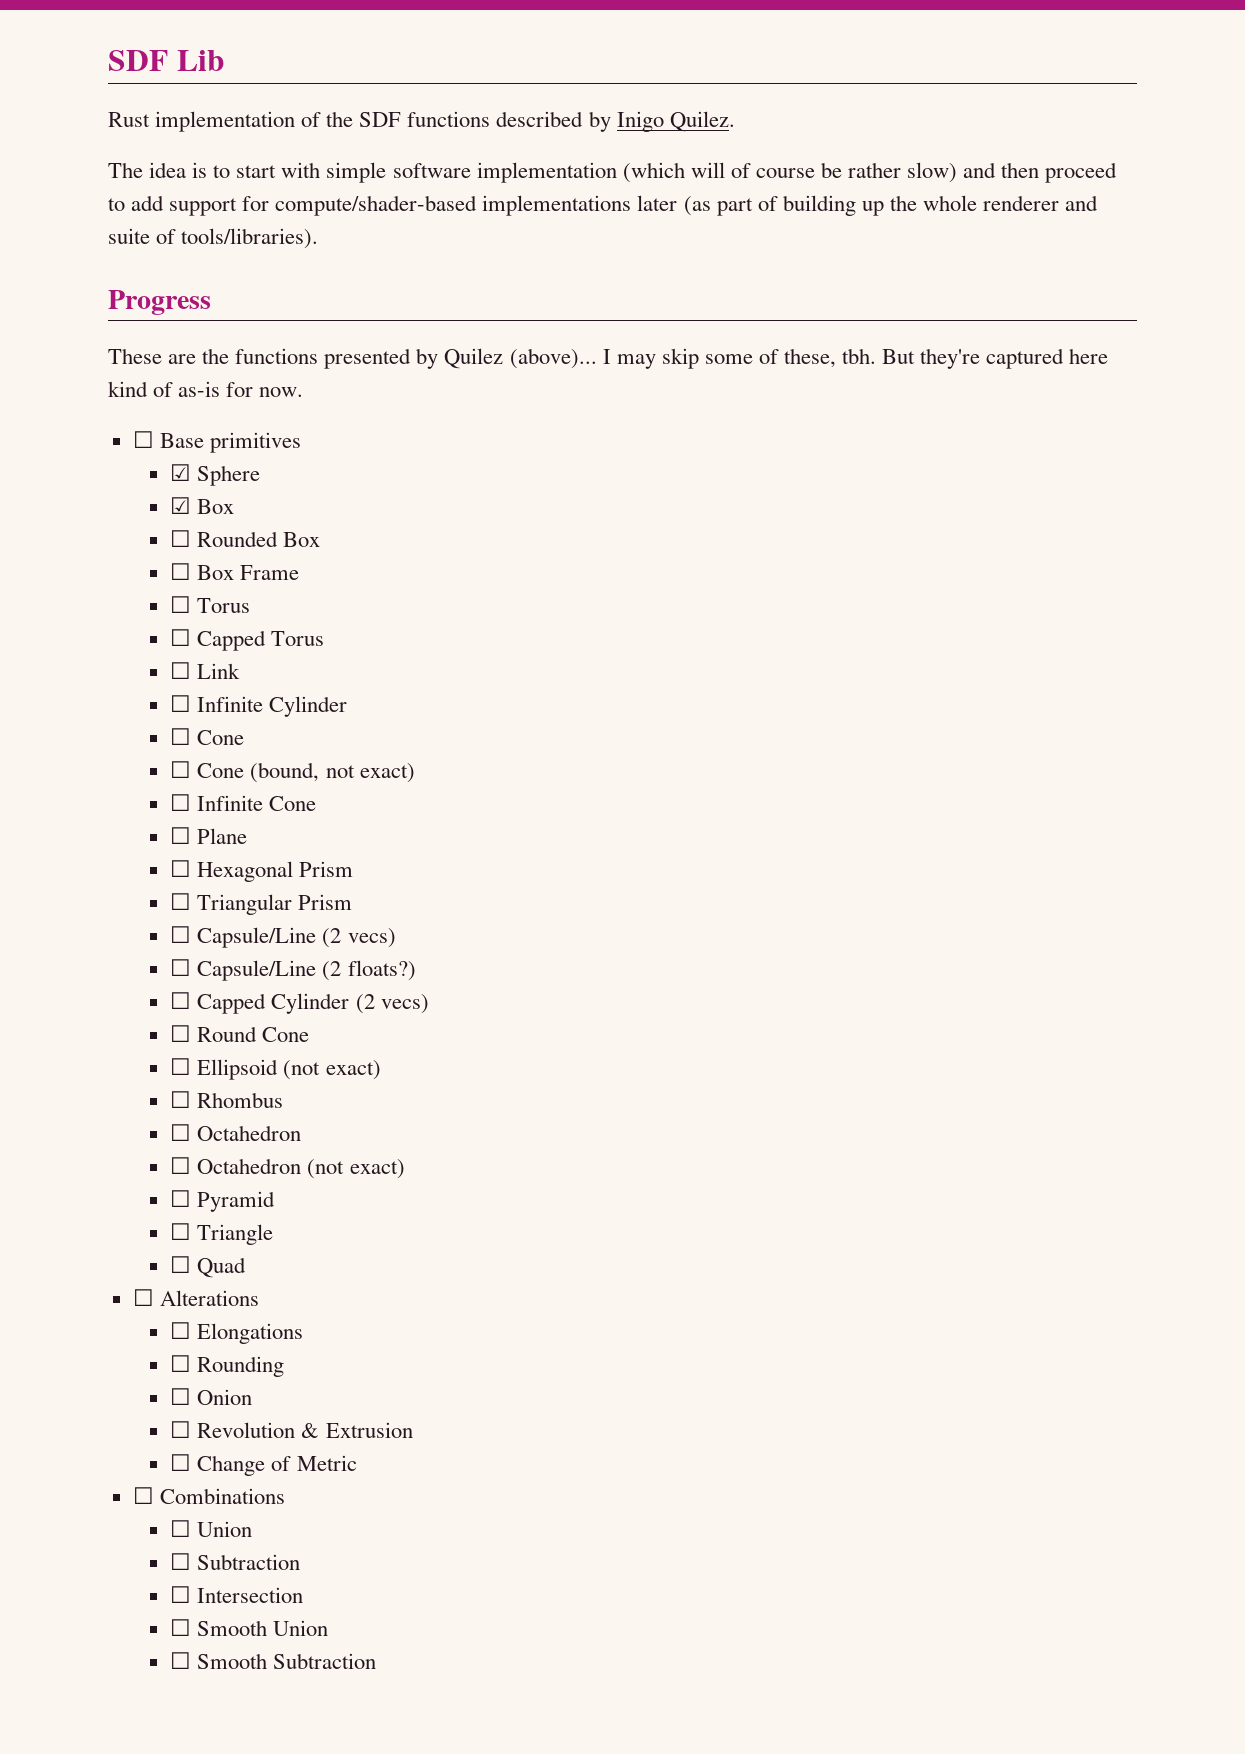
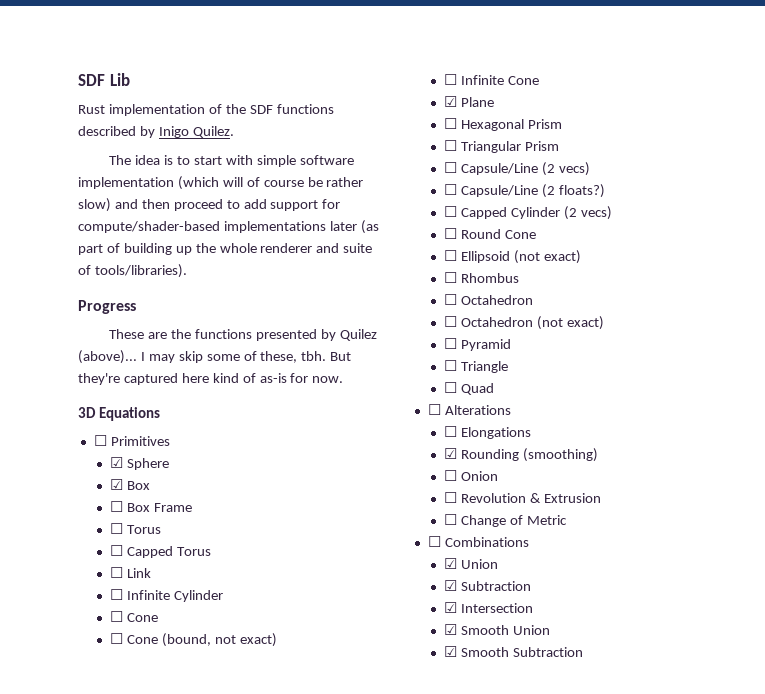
[132,431,301,453] // ☐ Base primitives -> [78,407,161,421] [93,435,170,446] // 3D Equations // ☐ Primitives
[170,530,321,547] // ☐ Rounded Box -> (151, 485) none
[170,827,192,844] ☐ -> [444,96,458,107] ☑
[170,1355,192,1372] ☐ -> [444,448,458,459] ☑
(285, 1366) none -> [523,448,599,462] (smoothing)
[170,1520,253,1537] [170,1553,192,1570] ☐ Union // ☐ -> [444,558,499,569] [444,580,458,591] ☑ Union // ☑
[170,1586,192,1603] ☐ -> [444,602,458,613] ☑
[170,1619,192,1636] ☐ -> [444,624,458,635] ☑
[170,1652,192,1669] ☐ -> [444,646,458,657] ☑

